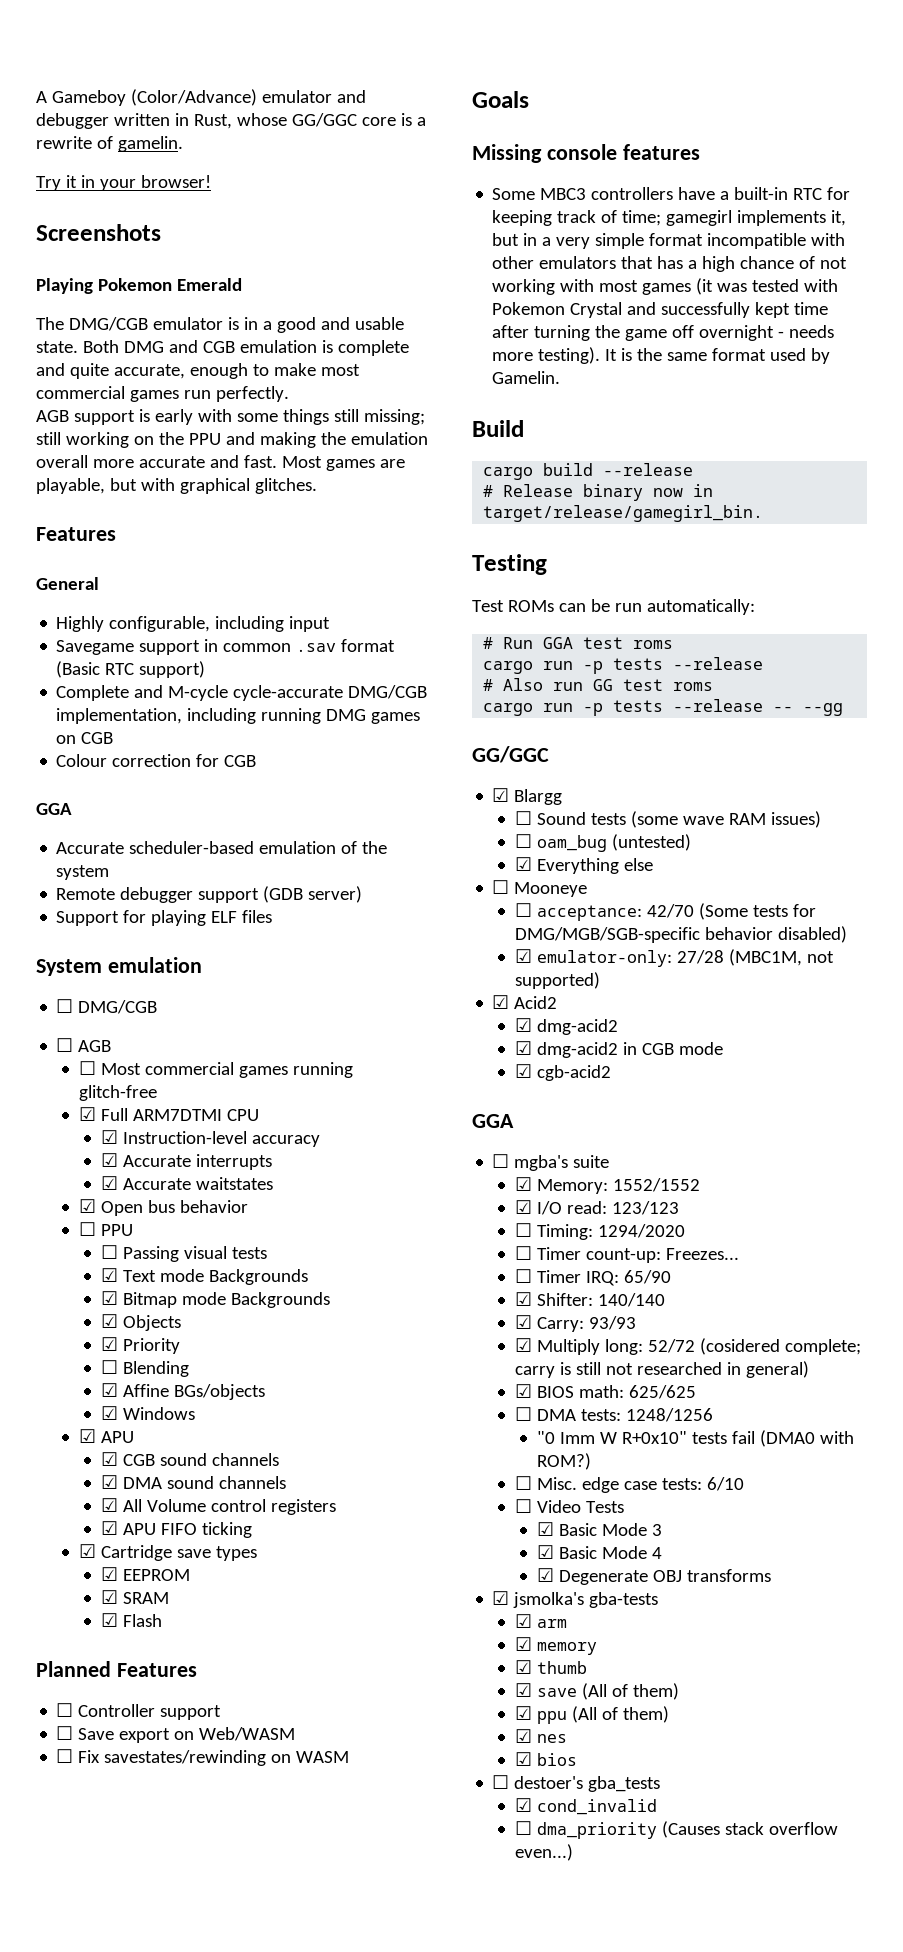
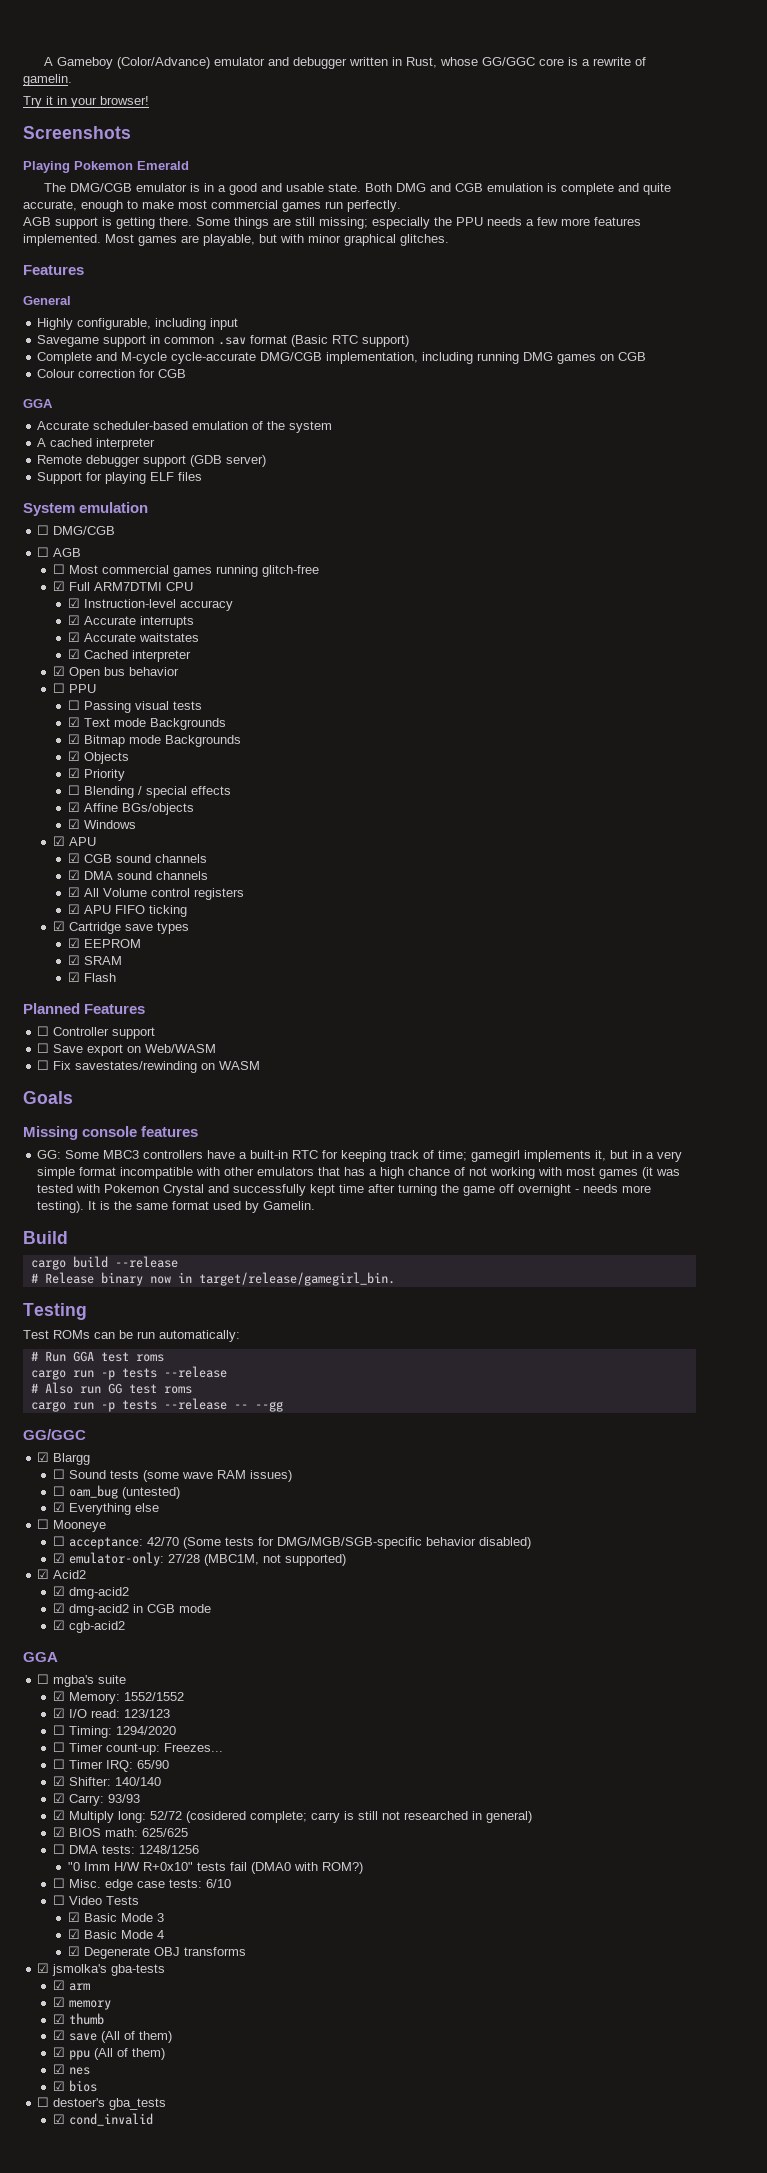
[154,409,425,425] [36,432,428,448] [36,455,277,468] early with some things still missing; still working on the PPU and making the emulation overall more accurate and fast. -> [116,217,641,229] [23,234,101,246] getting there. Some things are still missing; especially the PPU needs a few more features implemented.
(175, 484) none -> [308,234,341,243] minor
(110, 872) none -> [37,438,156,450] // A cached interpreter
(273, 1183) none -> [68,649,192,662] // ☑ Cached interpreter
(189, 1369) none -> [138,786,232,798] / special effects
(700, 152) none -> [37,1150,62,1159] GG:
[599,1432,617,1444] W -> [114,1862,141,1871] H/W
[514,1821,838,1839] [514,1844,573,1861] // ☐ dma_priority (Causes stack overflow even...) -> (153, 2119) none

